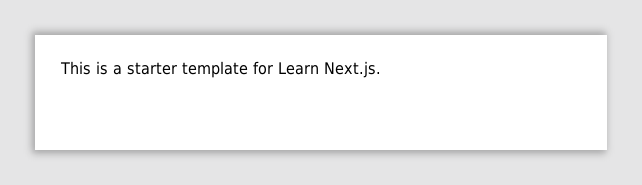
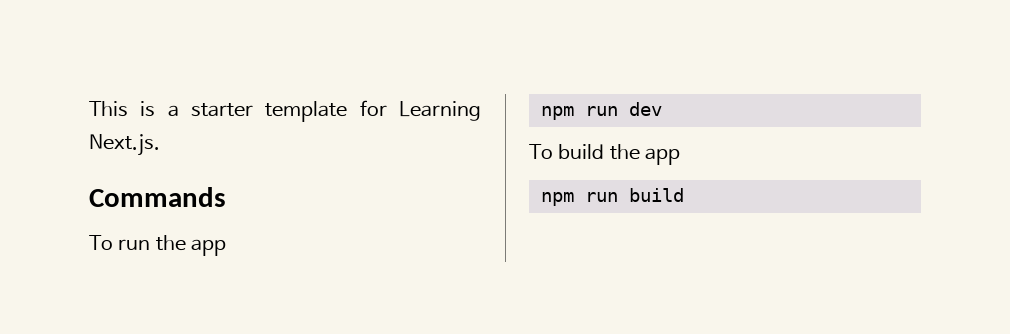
[278,62,319,75] Learn -> [398,101,481,121] Learning
(381, 69) none -> [89,187,226,207] [89,235,226,256] [540,102,662,120] [529,144,680,165] [540,188,684,206] // Commands // To run the app // npm run dev // To build the app // npm run build

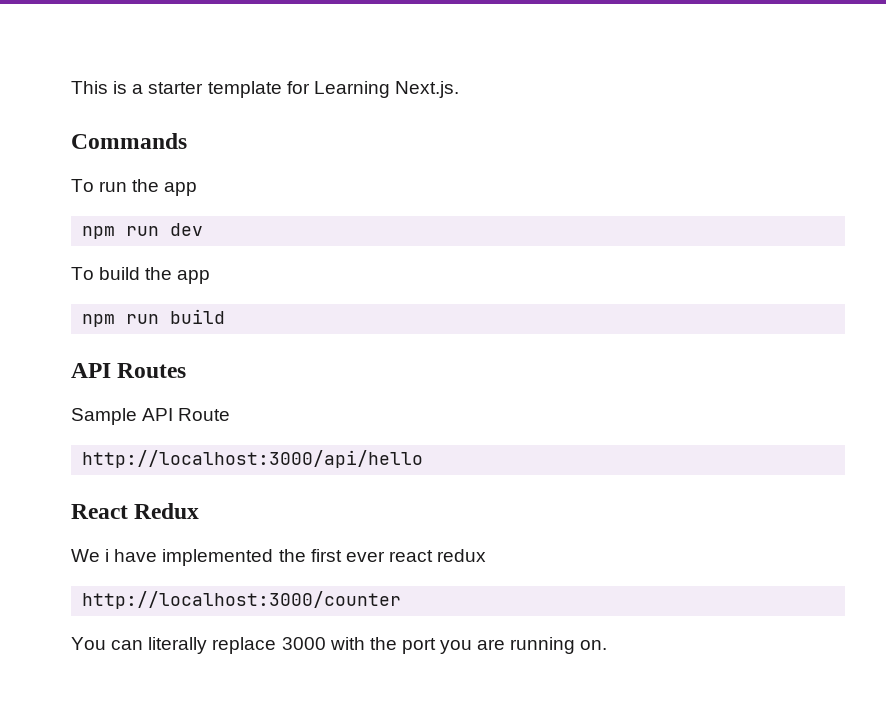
(684, 195) none -> [71,363,187,378] [71,408,231,425] [82,450,424,468] [71,503,200,519] [71,549,487,566] [82,591,402,609] [71,637,608,654] // API Routes // Sample API Route // http://localhost:3000/api/hello // React Redux // We i have implemented the first ever react redux // http://localhost:3000/counter // You can literally replace 3000 with the port you are running on.

